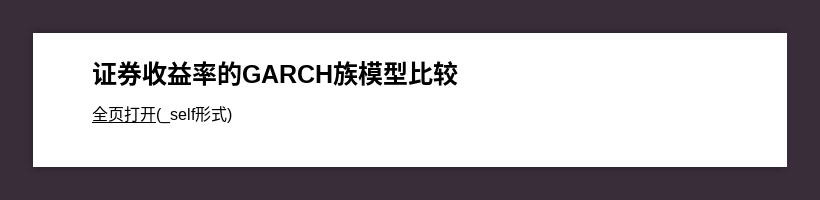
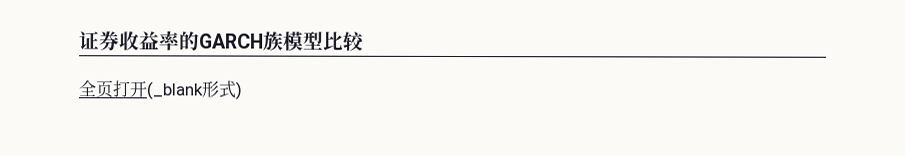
[156,108,196,124] (_self -> [146,81,203,100] (_blank

